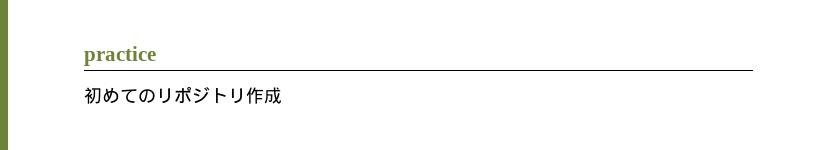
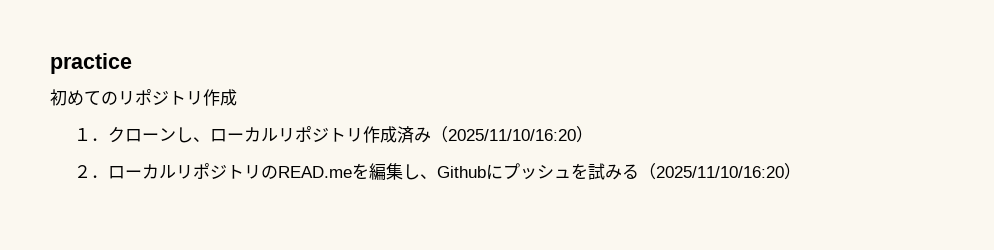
(282, 95) none -> [74,126,594,143] [74,163,802,180] // １．クローンし、ローカルリポジトリ作成済み（2025/11/10/16:20） // ２．ローカルリポジトリのREAD.meを編集し、Githubにプッシュを試みる（2025/11/10/16:20）

